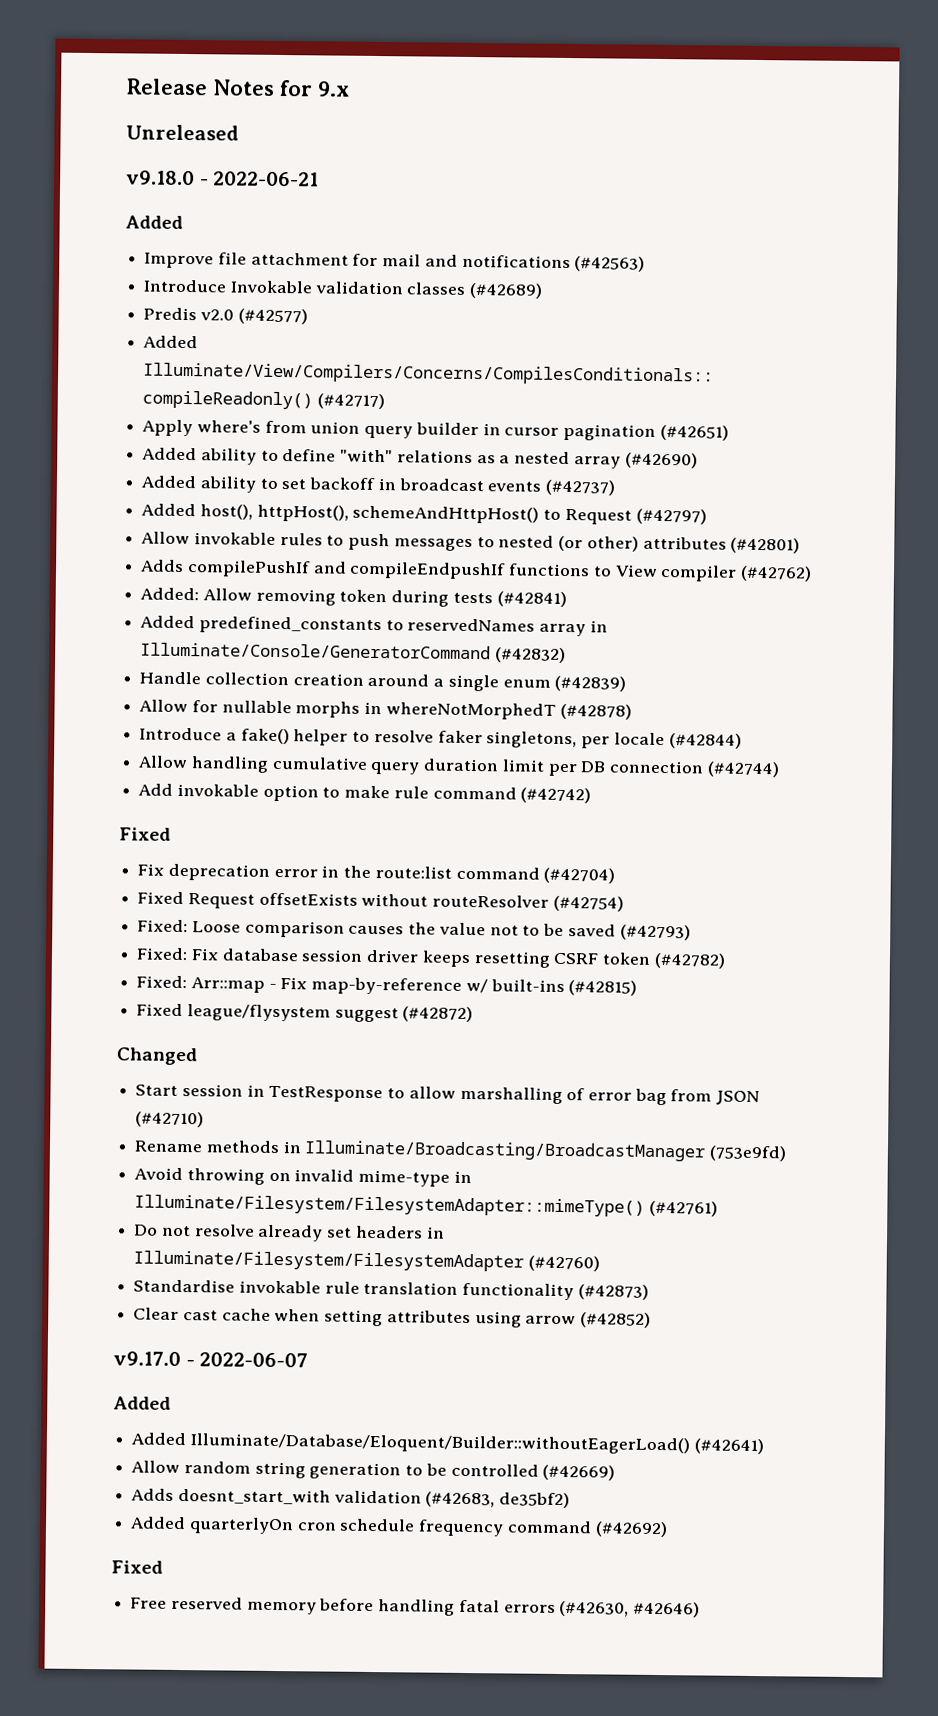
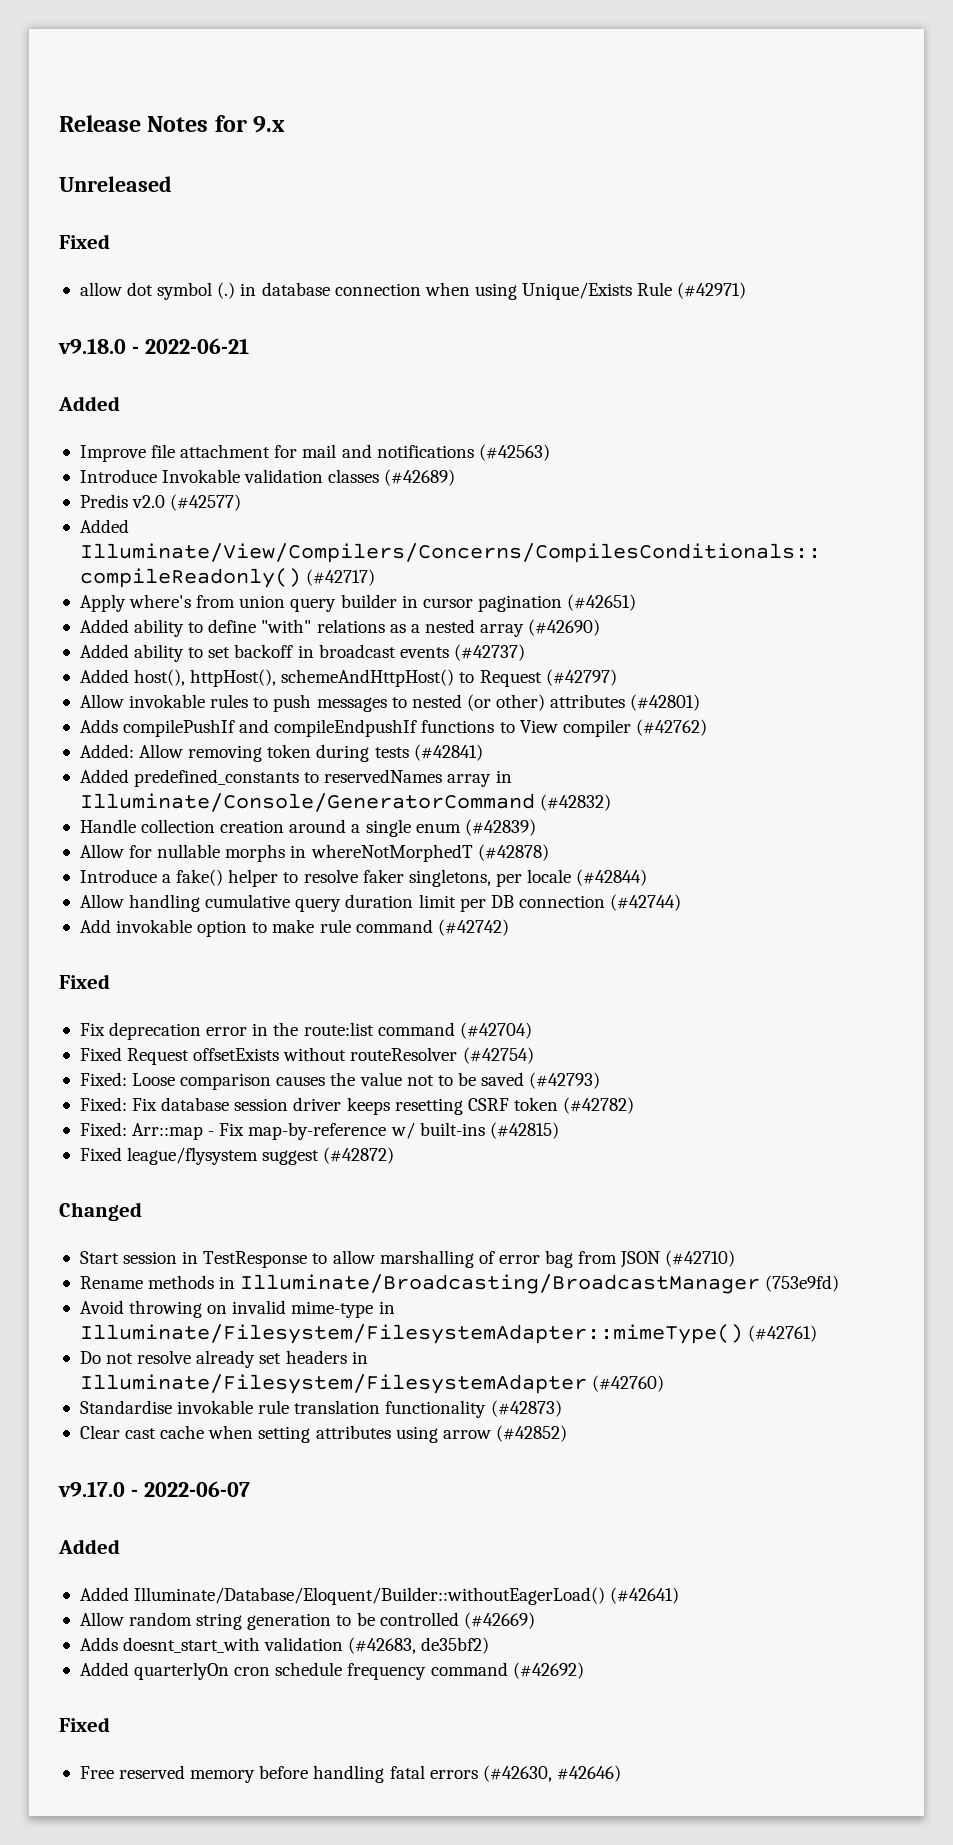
(239, 132) none -> [59,234,110,249] [79,282,747,300] // Fixed // allow dot symbol (.) in database connection when using Unique/Exists Rule (#42971)

